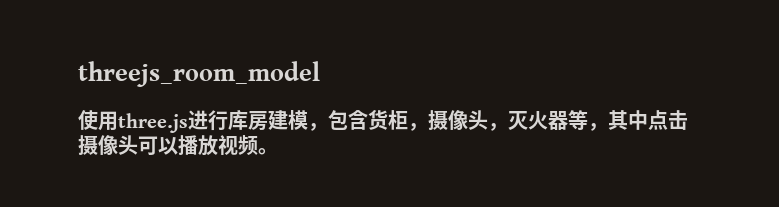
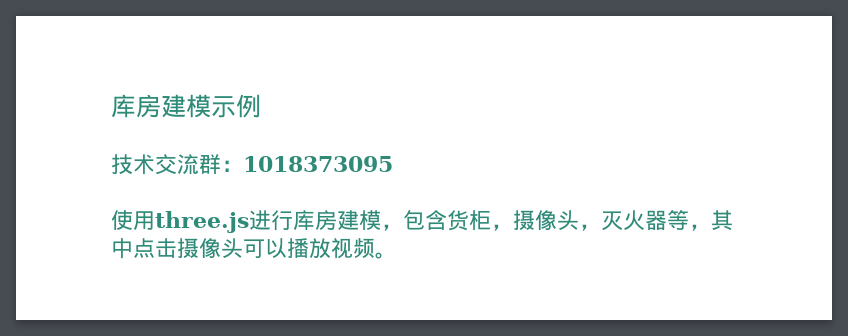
[78,61,320,87] threejs_room_model -> [111,94,261,118] [111,154,393,175] 库房建模示例 // 技术交流群：1018373095

